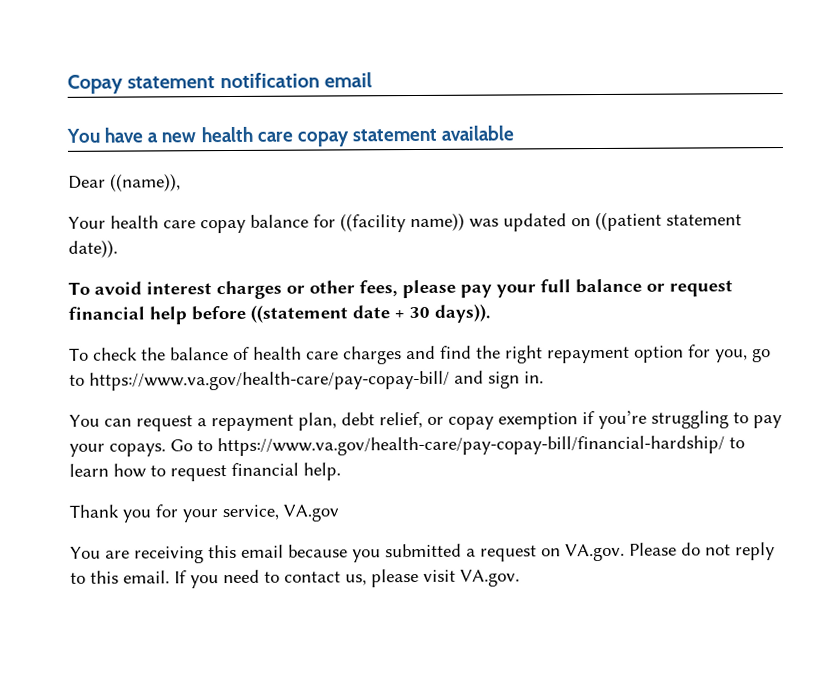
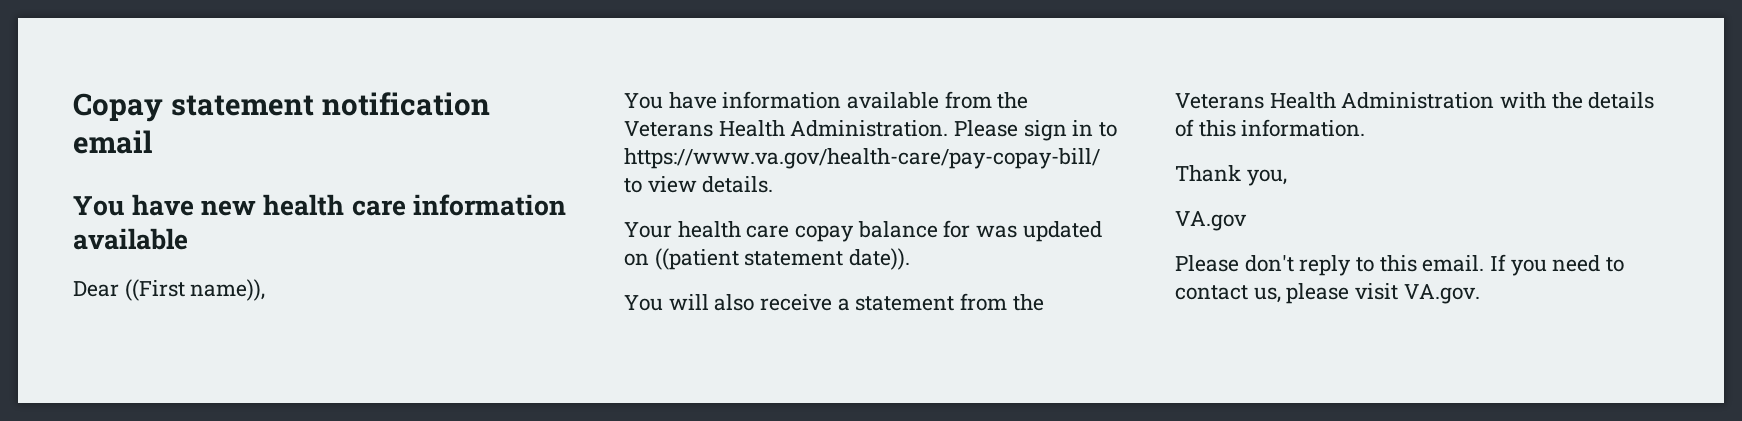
[147,132,159,143] a -> (195, 205) none
[296,128,437,147] copay statement -> [412,194,566,216] information
[110,173,181,192] ((name)), -> [124,279,266,301] [624,91,1029,109] [624,120,1118,141] [624,148,1100,169] [624,176,774,193] ((First name)), // You have information available from the Veterans Health Administration. Please sign in to https://www.va.gov/health-care/pay-copay-bill/ to view details.
[340,212,465,233] ((facility name)) -> (971, 229) none
[68,278,733,300] [68,303,491,325] [69,344,771,365] [69,370,544,391] [69,410,782,432] [69,435,745,457] [69,462,341,482] [69,504,339,523] [70,542,731,564] To avoid interest charges or other fees, please pay your full balance or request financial help before ((statement date + 30 days)). // To check the balance of health care charges and find the right repayment option for you, go to https://www.va.gov/health-care/pay-copay-bill/ and sign in. // You can request a repayment plan, debt relief, or copay exemption if you’re struggling to pay your copays. Go to https://www.va.gov/health-care/pay-copay-bill/financial-hardship/ to learn how to request financial help. // Thank you for your service, VA.gov // You are receiving this email because you submitted a request on VA.gov. Please do not -> [624,293,1044,311] [1175,92,1655,109] [1175,119,1366,137] [1175,165,1287,186] [1175,211,1247,231] [1175,255,1294,272] You will also receive a statement from the Veterans Health Administration with the details of this information. // Thank you, // VA.gov // Please don't

